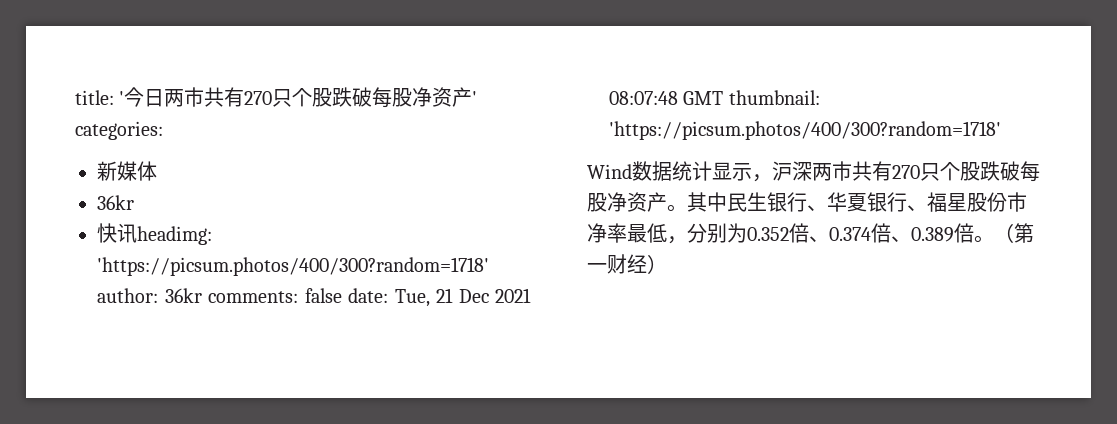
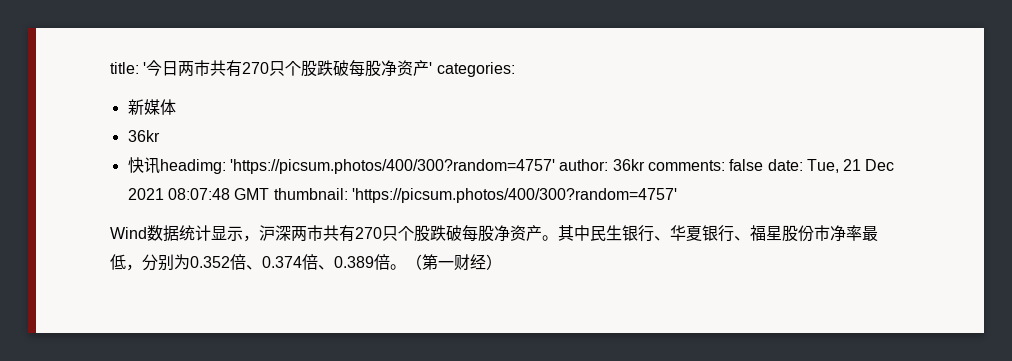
[97,257,489,276] 'https://picsum.photos/400/300?random=1718' -> [229,159,555,174] 'https://picsum.photos/400/300?random=4757'
[609,121,1001,140] 'https://picsum.photos/400/300?random=1718' -> [351,188,677,203] 'https://picsum.photos/400/300?random=4757'

